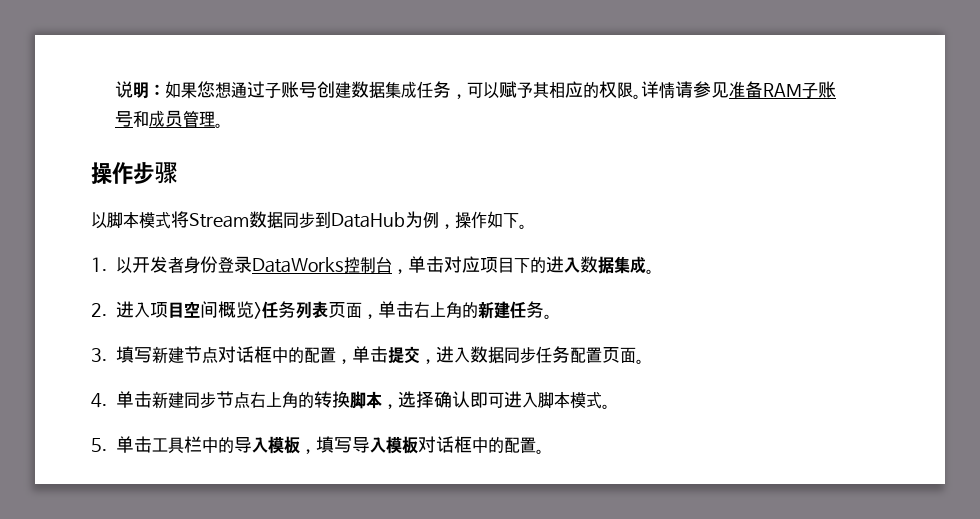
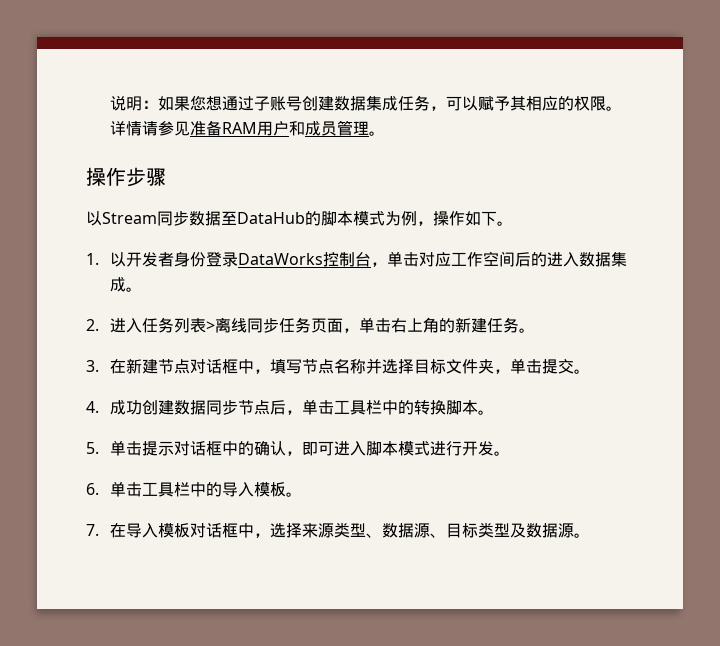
[802,81,837,99] [115,111,134,127] 子账号 -> [256,121,289,136] 用户
[107,211,405,229] 脚本模式将Stream数据同步到DataHub -> [102,211,385,226] Stream同步数据至DataHub的脚本模式
[480,257,530,274] 项目下 -> [450,251,531,267] 工作空间后
[150,301,328,319] 项目空间概览>任务列表 -> [141,317,311,333] 任务列表>离线同步任务
[116,346,152,363] 填写 -> [109,359,126,374] 在
[288,346,644,364] [91,391,470,409] 的配置，单击提交，进入数据同步任务配置页面。 // 4.单击新建同步节点右上角的转换脚本，选择确认 -> [253,358,590,374] [86,399,494,415] [86,440,302,456] ，填写节点名称并选择目标文件夹，单击提交。 // 4.成功创建数据同步节点后，单击工具栏中的转换脚本。 // 5.单击提示对话框中的确认，
[602,404,610,409] [91,438,107,452] 。 // 5. -> [429,441,510,456] [86,483,99,495] 进行开发。 // 6.
[300,436,352,454] ，填写 -> [285,492,302,497] [86,523,126,538] 。 // 7.在
[488,436,536,453] 的配置 -> [253,522,574,538] ，选择来源类型、数据源、目标类型及数据源

